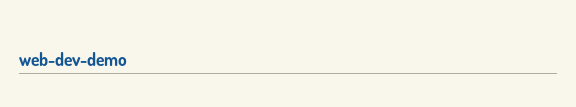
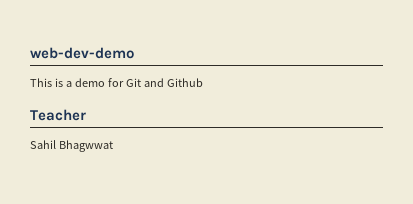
(127, 59) none -> [30,78,203,87] [30,109,86,121] [30,140,113,152] // This is a demo for Git and Github // Teacher // Sahil Bhagwwat

